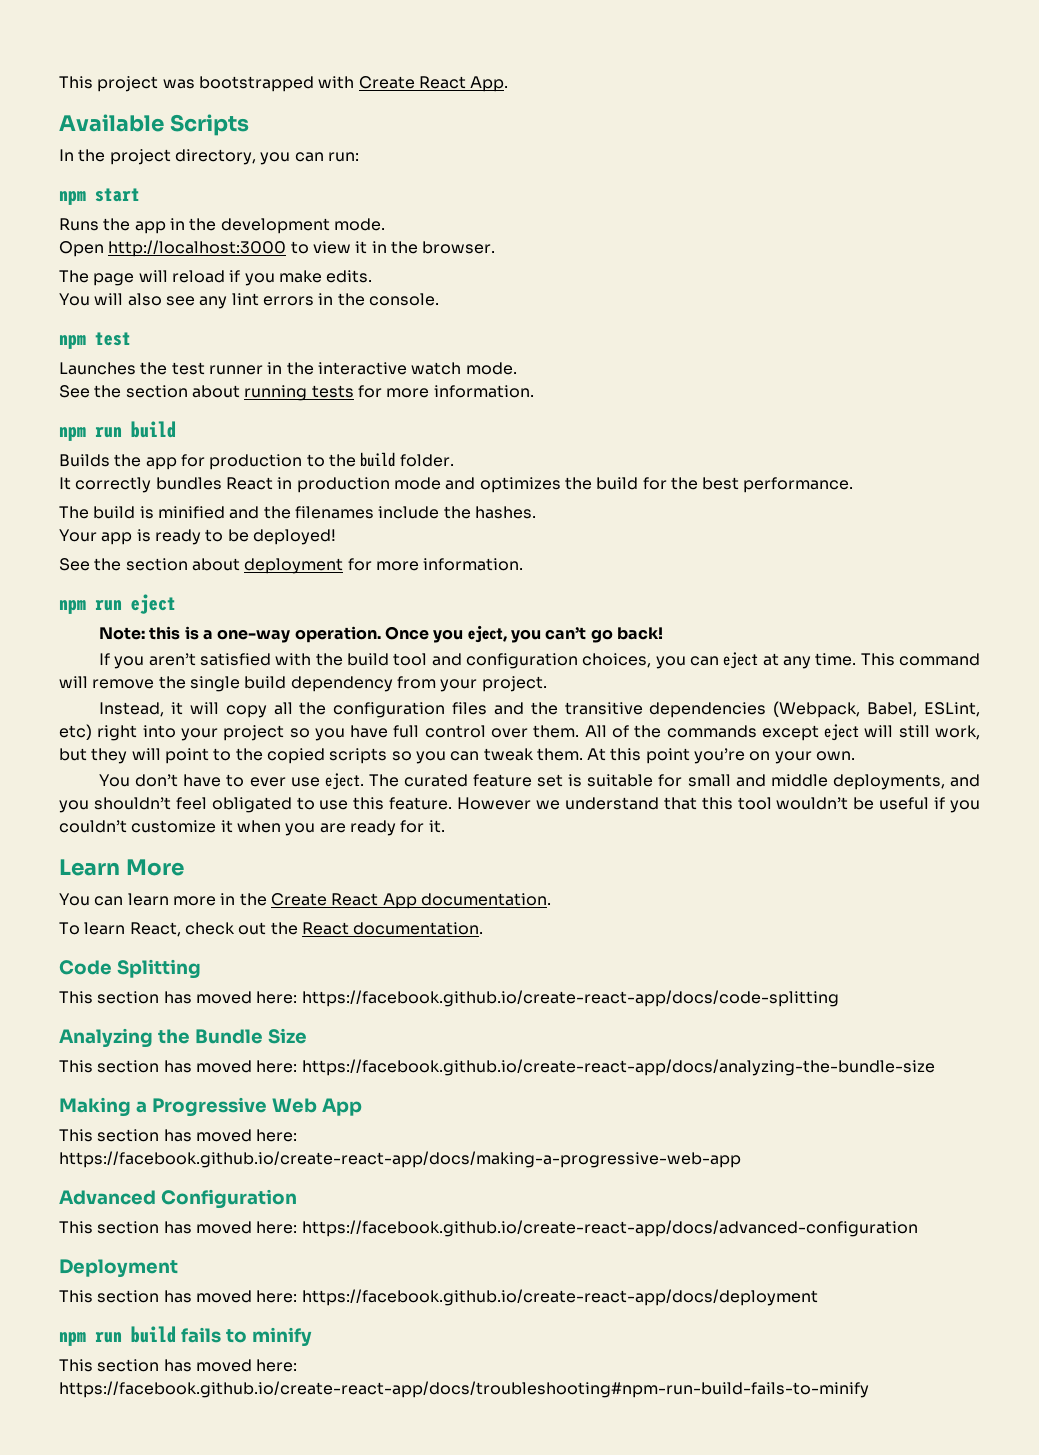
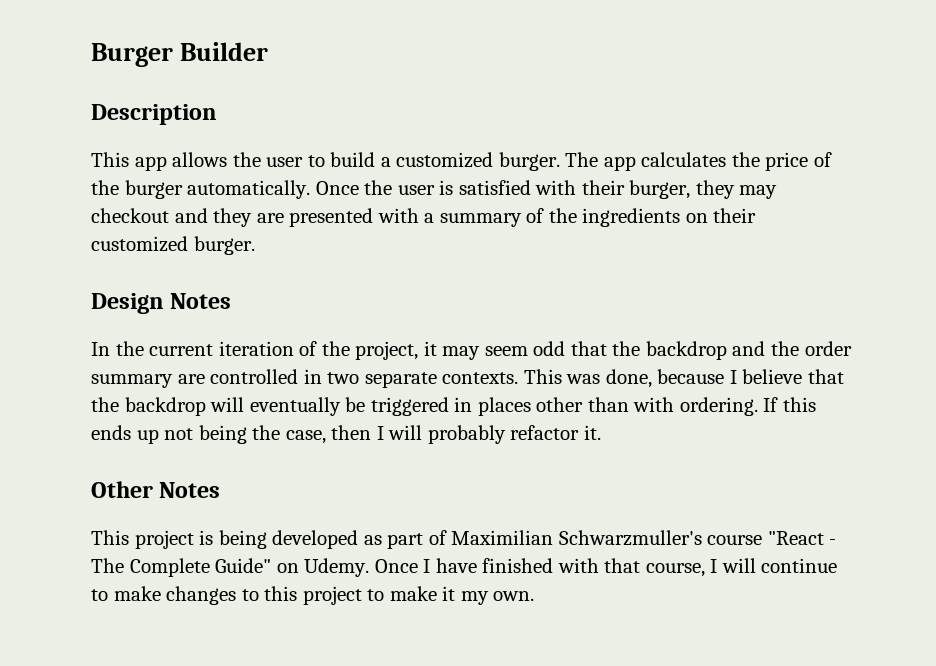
[59,76,509,92] [59,114,249,136] [59,149,359,165] [59,188,140,205] [59,218,385,234] [59,240,496,257] [59,270,373,286] [59,293,439,309] [59,332,131,349] [59,362,517,375] [59,385,534,401] [59,421,176,441] [59,452,454,470] [59,477,854,493] [59,506,536,519] [59,529,336,545] [59,558,524,574] [59,594,176,614] [99,625,663,643] [99,652,980,669] [59,676,547,692] [99,701,980,718] [59,724,980,741] [59,748,856,764] [99,773,981,790] [59,797,981,813] [59,820,445,836] [59,859,184,876] [59,893,551,909] [59,922,484,937] [59,959,201,979] [59,990,839,1007] [59,1028,307,1048] [59,1059,935,1076] [59,1097,362,1117] [59,1129,298,1142] [59,1151,741,1168] [59,1189,297,1209] [59,1220,918,1237] [59,1259,178,1278] [59,1289,818,1306] [59,1326,312,1347] [59,1359,298,1372] [59,1381,869,1398] This project was bootstrapped with Create React App. // Available Scripts // In the project directory, you can run: // npm start // Runs the app in the development mode. // Open http://localhost:3000 to view it in the browser. // The page will reload if you make edits. // You will also see any lint errors in the console. // npm test // Launches the test runner in the interactive watch mode. // See the section about running tests for more information. // npm run build // Builds the app for production to the build folder. // It correctly bundles React in production mode and optimizes the build for the best performance. // The build is minified and the filenames include the hashes. // Your app is ready to be deployed! // See the section about deployment for more information. // npm run eject // Note: this is a one-way operation. Once you eject, you can’t go back! // If you aren’t satisfied with the build tool and configuration choices, you can eject at any time. This command will remove the single build dependency from your project. // Instead, it will copy all the configuration files and the transitive dependencies (Webpack, Babel, ESLint, etc) right into your project so you have full control over them. All of the commands except eject will still work, but they will point to the copied scripts so you can tweak them. At this point you’re on your own. // You don’t have to ever use eject. The curated feature set is suitable for small and middle deployments, and you shouldn’t feel obligated to use this feature. However we understand that this tool wouldn’t be useful if you couldn’t customize it when you are ready for it. // Learn More // You can learn more in the Create React App documentation. // To learn React, check out the React documentation. // Code Splitting // This section has moved here: https://facebook.github.io/create-react-app/docs/code-splitting // Analyzing the Bundle Size // This section has moved here: https://facebook.github.io/create-react-app/docs/analyzing-the-bundle-size // Making a Progressive Web App // This section has moved here: https://facebook.github.io/create-react-app/docs/making-a-progressive-web-app // Advanced Configuration // This section has moved here: https://facebook.github.io/create-react-app/docs/advanced-configuration // Deployment // This section has moved here: https://facebook.github.io/create-react-app/docs/deployment // npm run build fails to minify // This section has moved here: https://facebook.github.io/create-react-app/docs/troubleshooting#npm-run-build-fails-to-minify -> [91,42,269,67] [91,104,217,125] [91,152,833,171] [91,180,778,199] [91,208,757,227] [91,236,255,255] [91,293,232,314] [91,341,852,360] [91,369,844,388] [91,397,816,416] [91,425,601,444] [91,481,221,498] [91,530,837,549] [91,558,838,577] [91,586,535,605] Burger Builder // Description // This app allows the user to build a customized burger. The app calculates the price of the burger automatically. Once the user is satisfied with their burger, they may checkout and they are presented with a summary of the ingredients on their customized burger. // Design Notes // In the current iteration of the project, it may seem odd that the backdrop and the order summary are controlled in two separate contexts. This was done, because I believe that the backdrop will eventually be triggered in places other than with ordering. If this ends up not being the case, then I will probably refactor it. // Other Notes // This project is being developed as part of Maximilian Schwarzmuller's course "React - The Complete Guide" on Udemy. Once I have finished with that course, I will continue to make changes to this project to make it my own.

